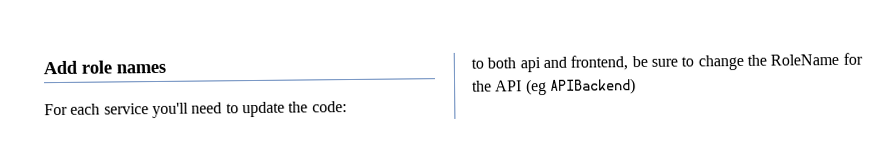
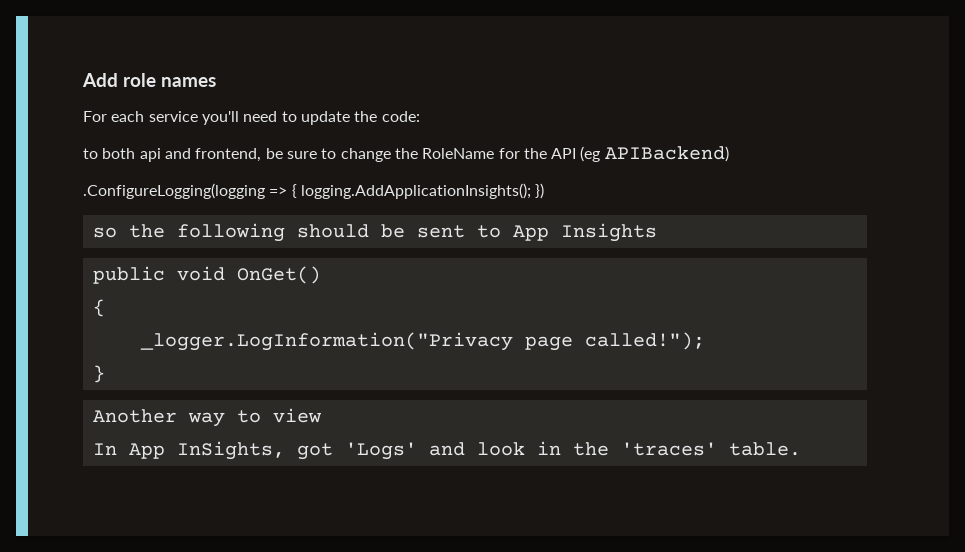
(636, 86) none -> [83,183,545,199] [92,223,657,242] [92,266,321,284] [92,299,105,317] [139,332,705,351] [92,365,105,383] [92,408,322,427] [92,441,801,460] // .ConfigureLogging(logging => { logging.AddApplicationInsights(); }) // so the following should be sent to App Insights // public void OnGet() // { // _logger.LogInformation("Privacy page called!"); // } // Another way to view // In App InSights, got 'Logs' and look in the 'traces' table.

